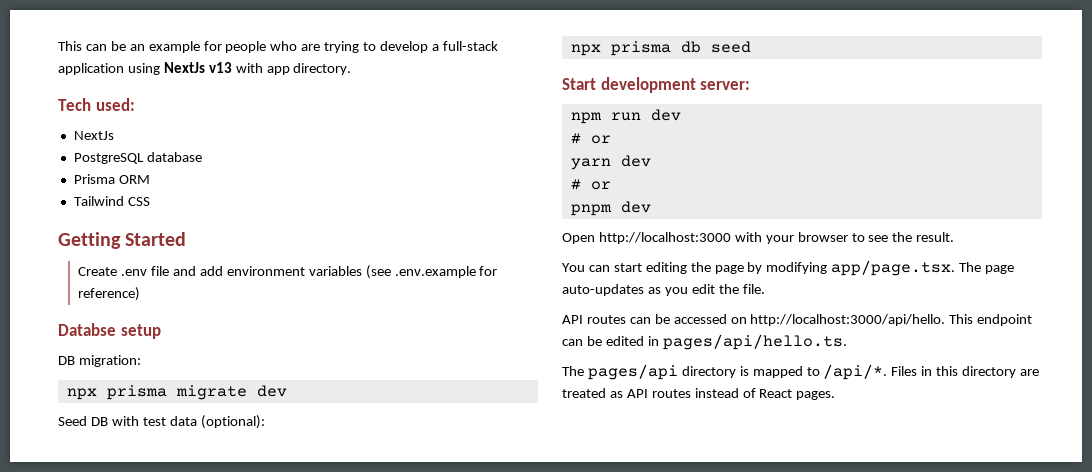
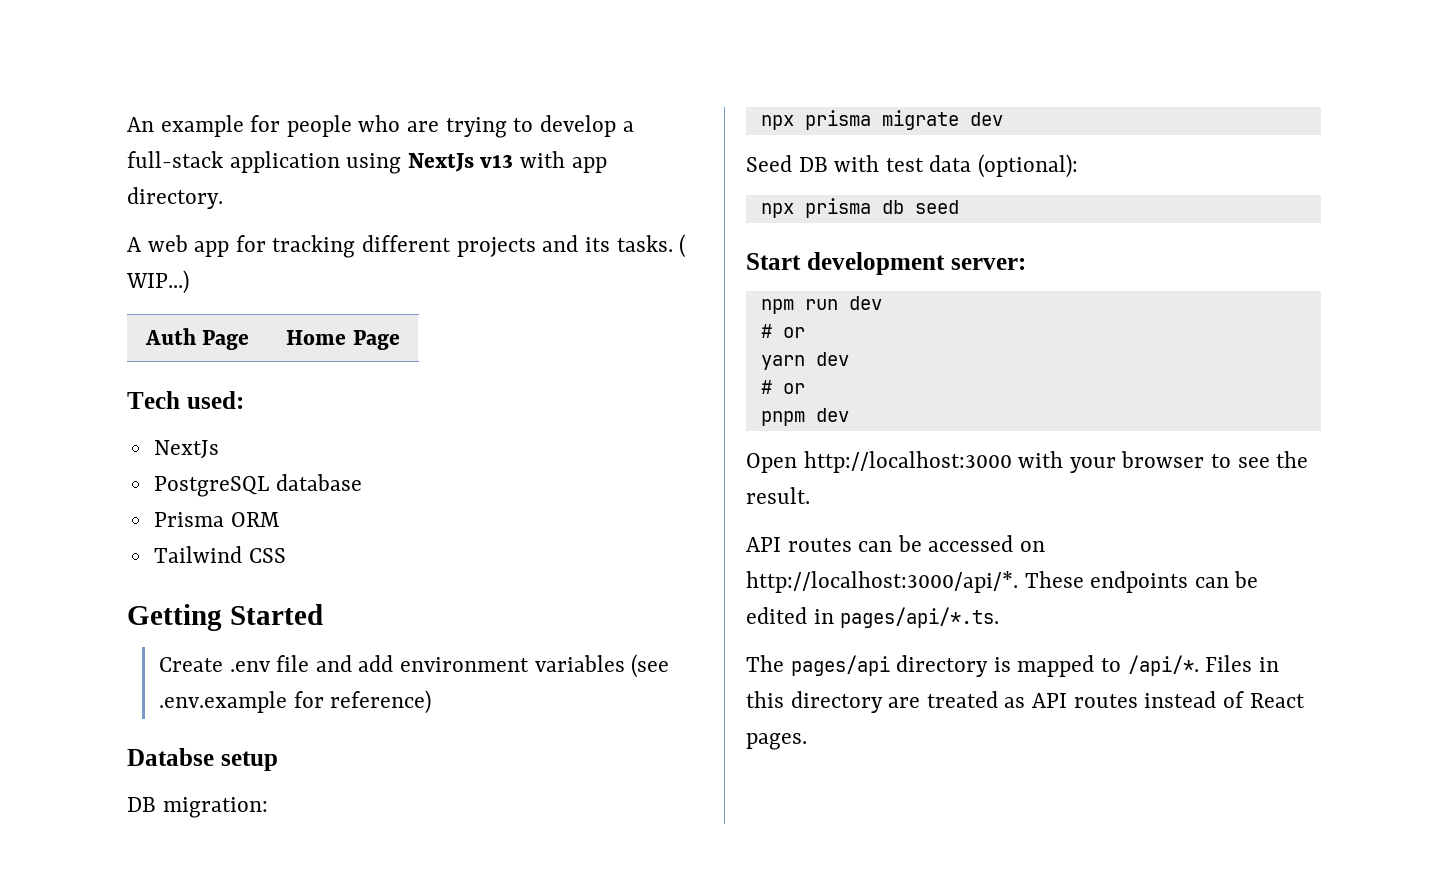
[58,41,145,51] This can be an -> [127,117,154,132] An
(352, 69) none -> [127,234,687,258] [126,270,189,294] [144,328,250,350] [286,330,400,350] // A web app for tracking different projects and its tasks. ( WIP...) // Auth Page | Home Page
[562,260,1015,276] [562,284,765,296] // You can start editing the page by modifying app/page.tsx. The page auto-updates as you edit the file. -> (810, 495) none
[750,314,1033,326] http://localhost:3000/api/hello. This endpoint -> [746,571,1189,593] http://localhost:3000/api/*. These endpoints
[662,334,847,350] pages/api/hello.ts. -> [840,607,1000,628] pages/api/*.ts.

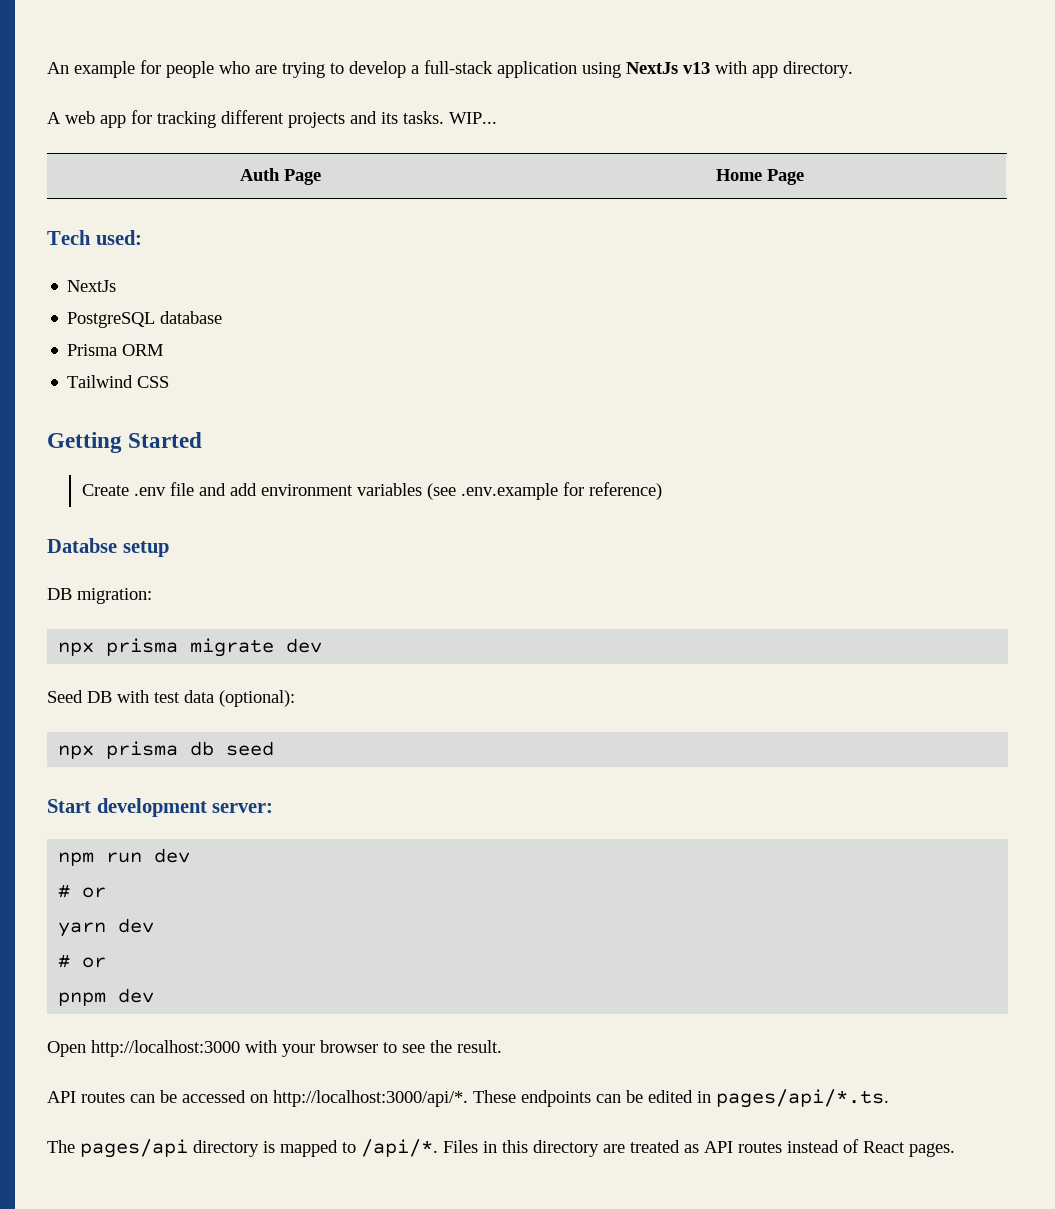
[679,234,687,258] [126,270,189,294] ( WIP...) -> [449,112,497,124] WIP...

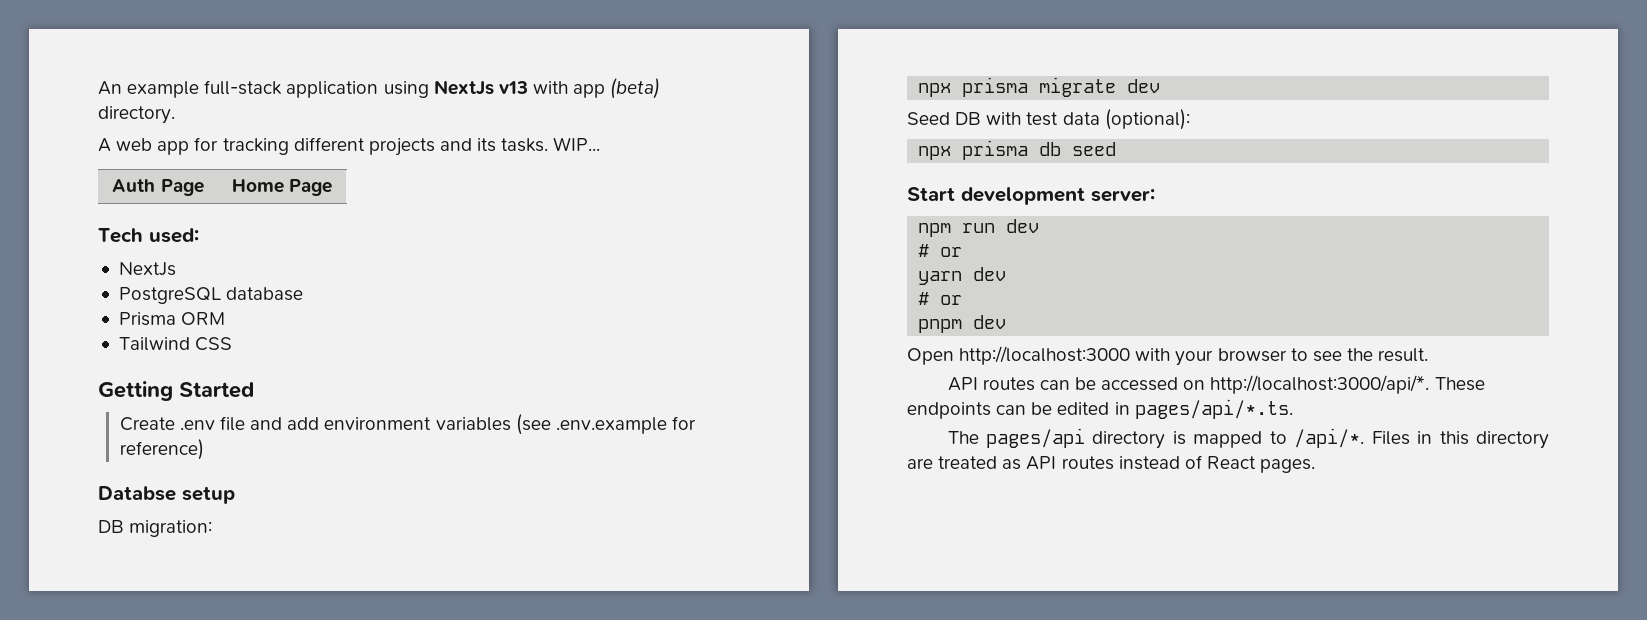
[140,60,419,78] for people who are trying to develop a -> (200, 89) none
(778, 71) none -> [610,78,661,99] (beta)

